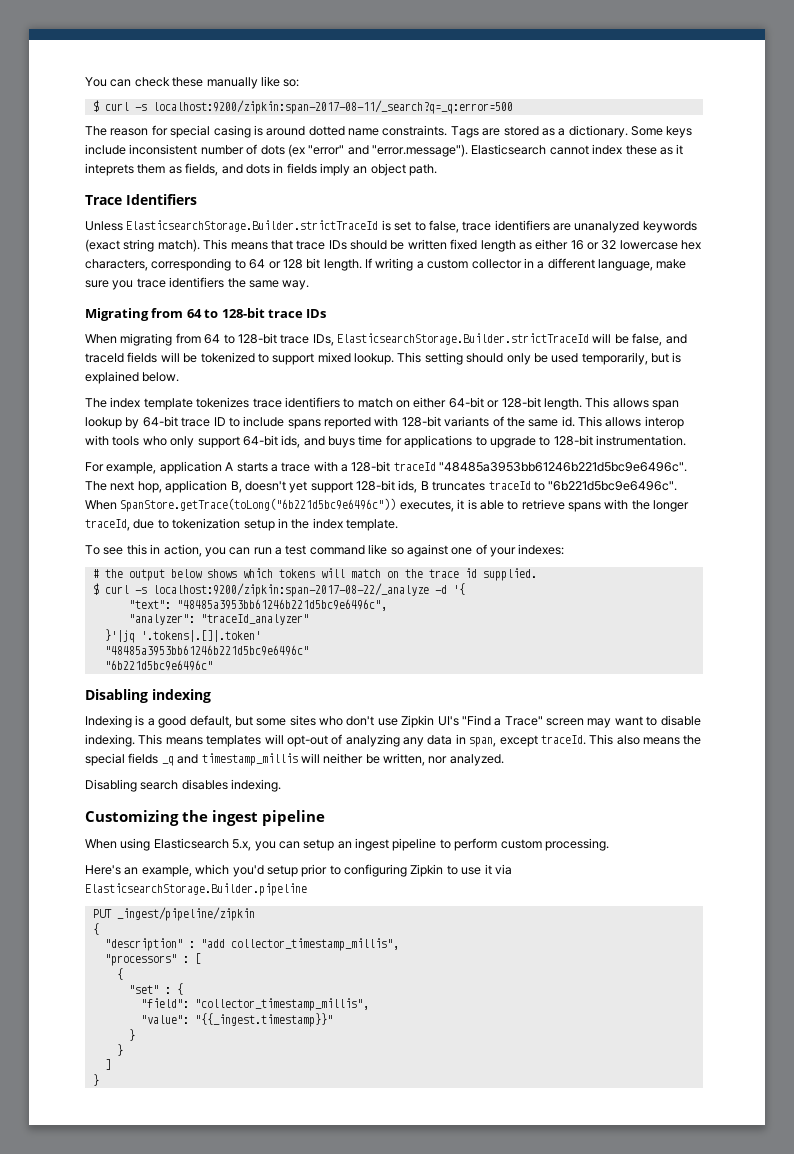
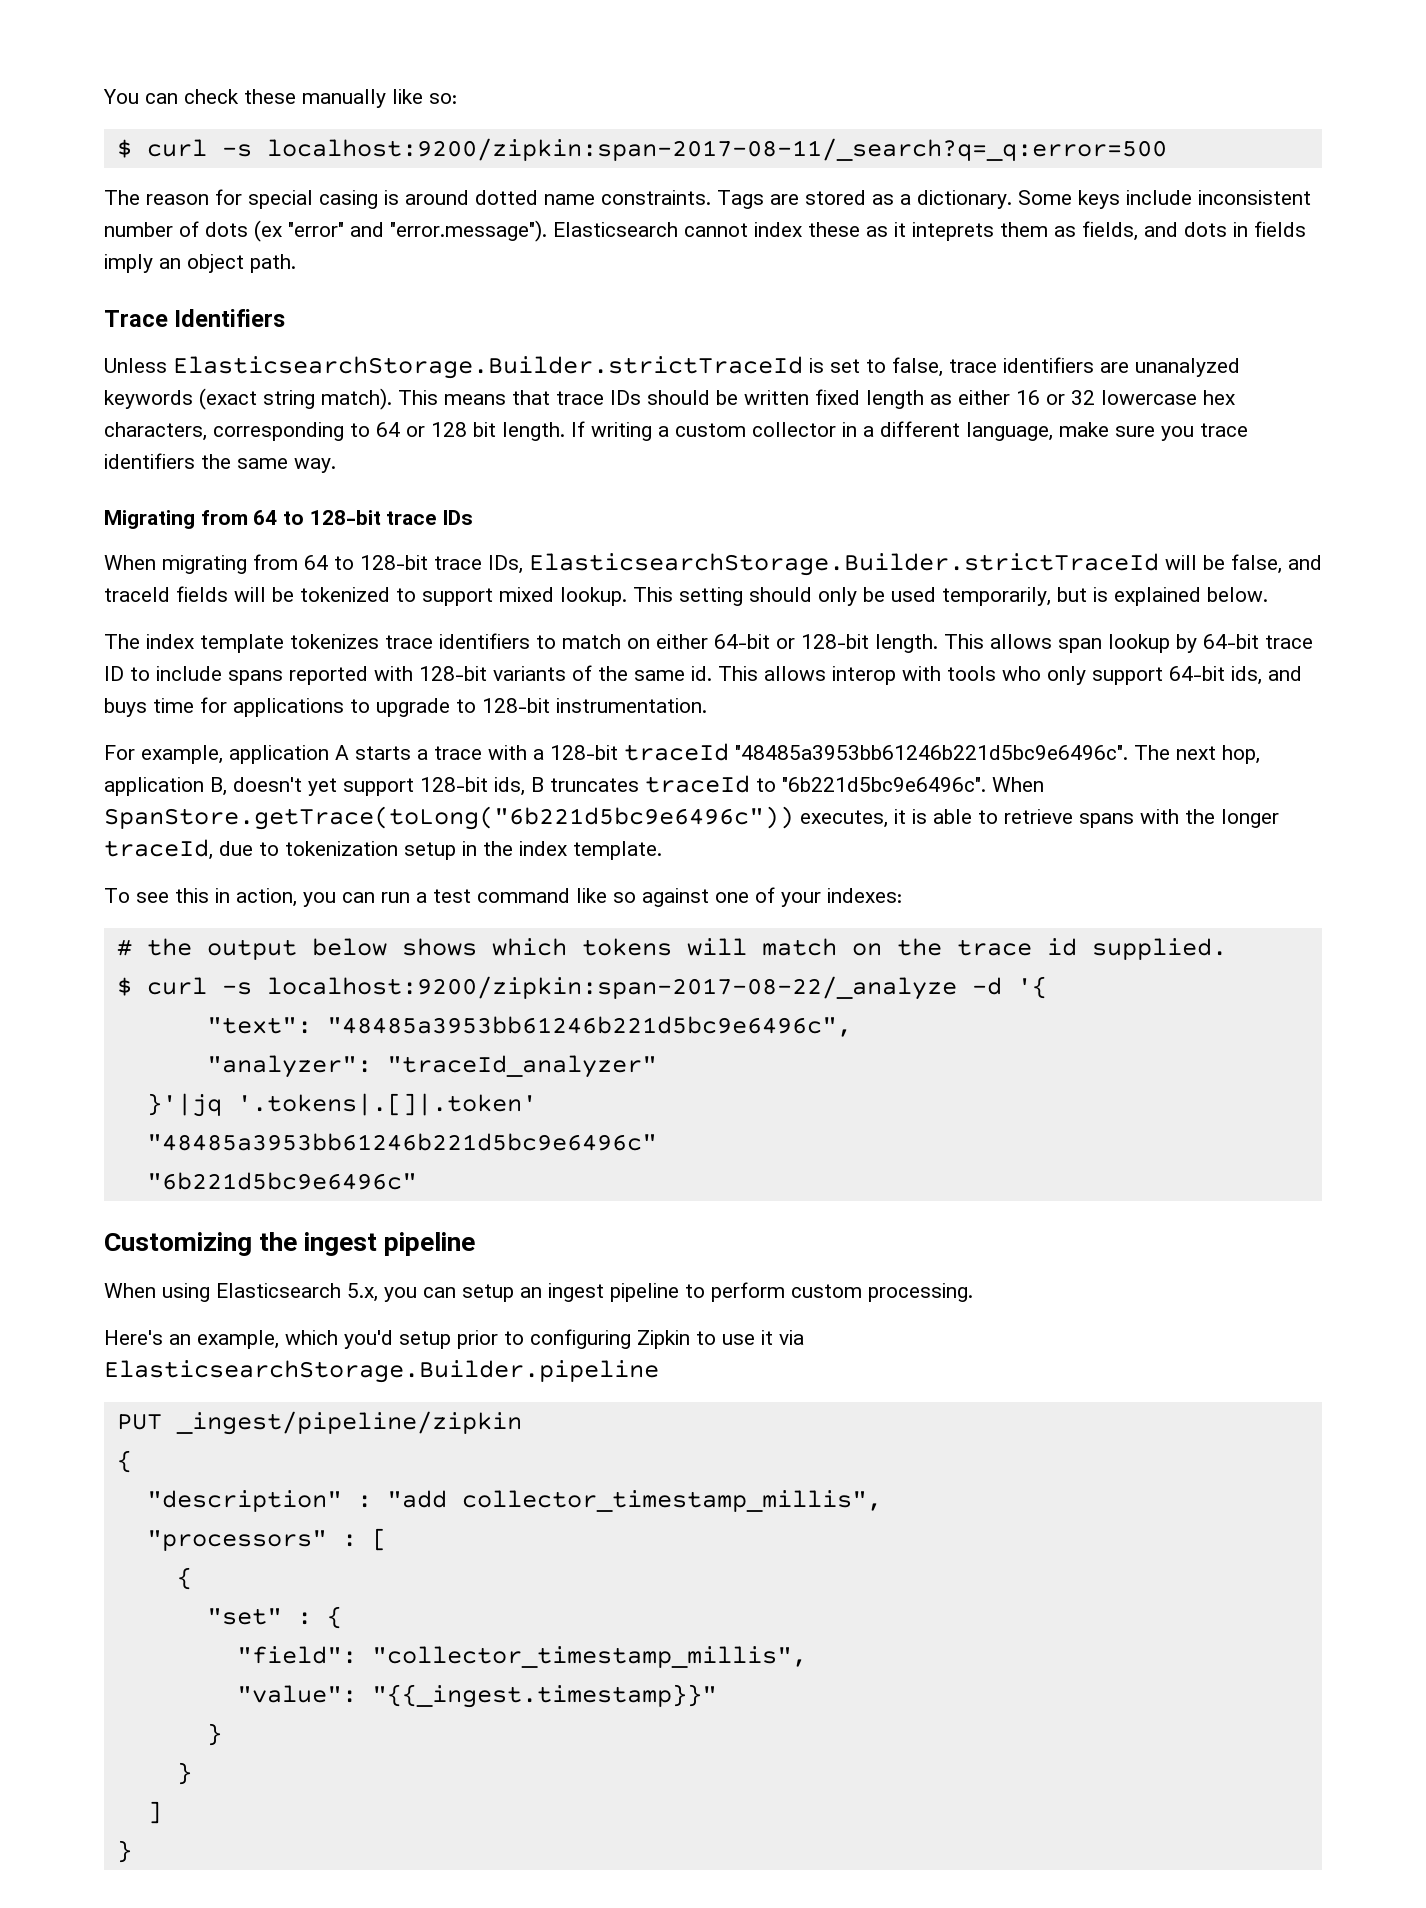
[85,689,211,703] [85,715,701,728] [85,734,702,747] [85,753,504,766] [85,779,282,792] // Disabling indexing // Indexing is a good default, but some sites who don't use Zipkin UI's "Find a Trace" screen may want to disable indexing. This means templates will opt-out of analyzing any data in span, except traceId. This also means the special fields _q and timestamp_millis will neither be written, nor analyzed. // Disabling search disables indexing. -> (417, 1181) none

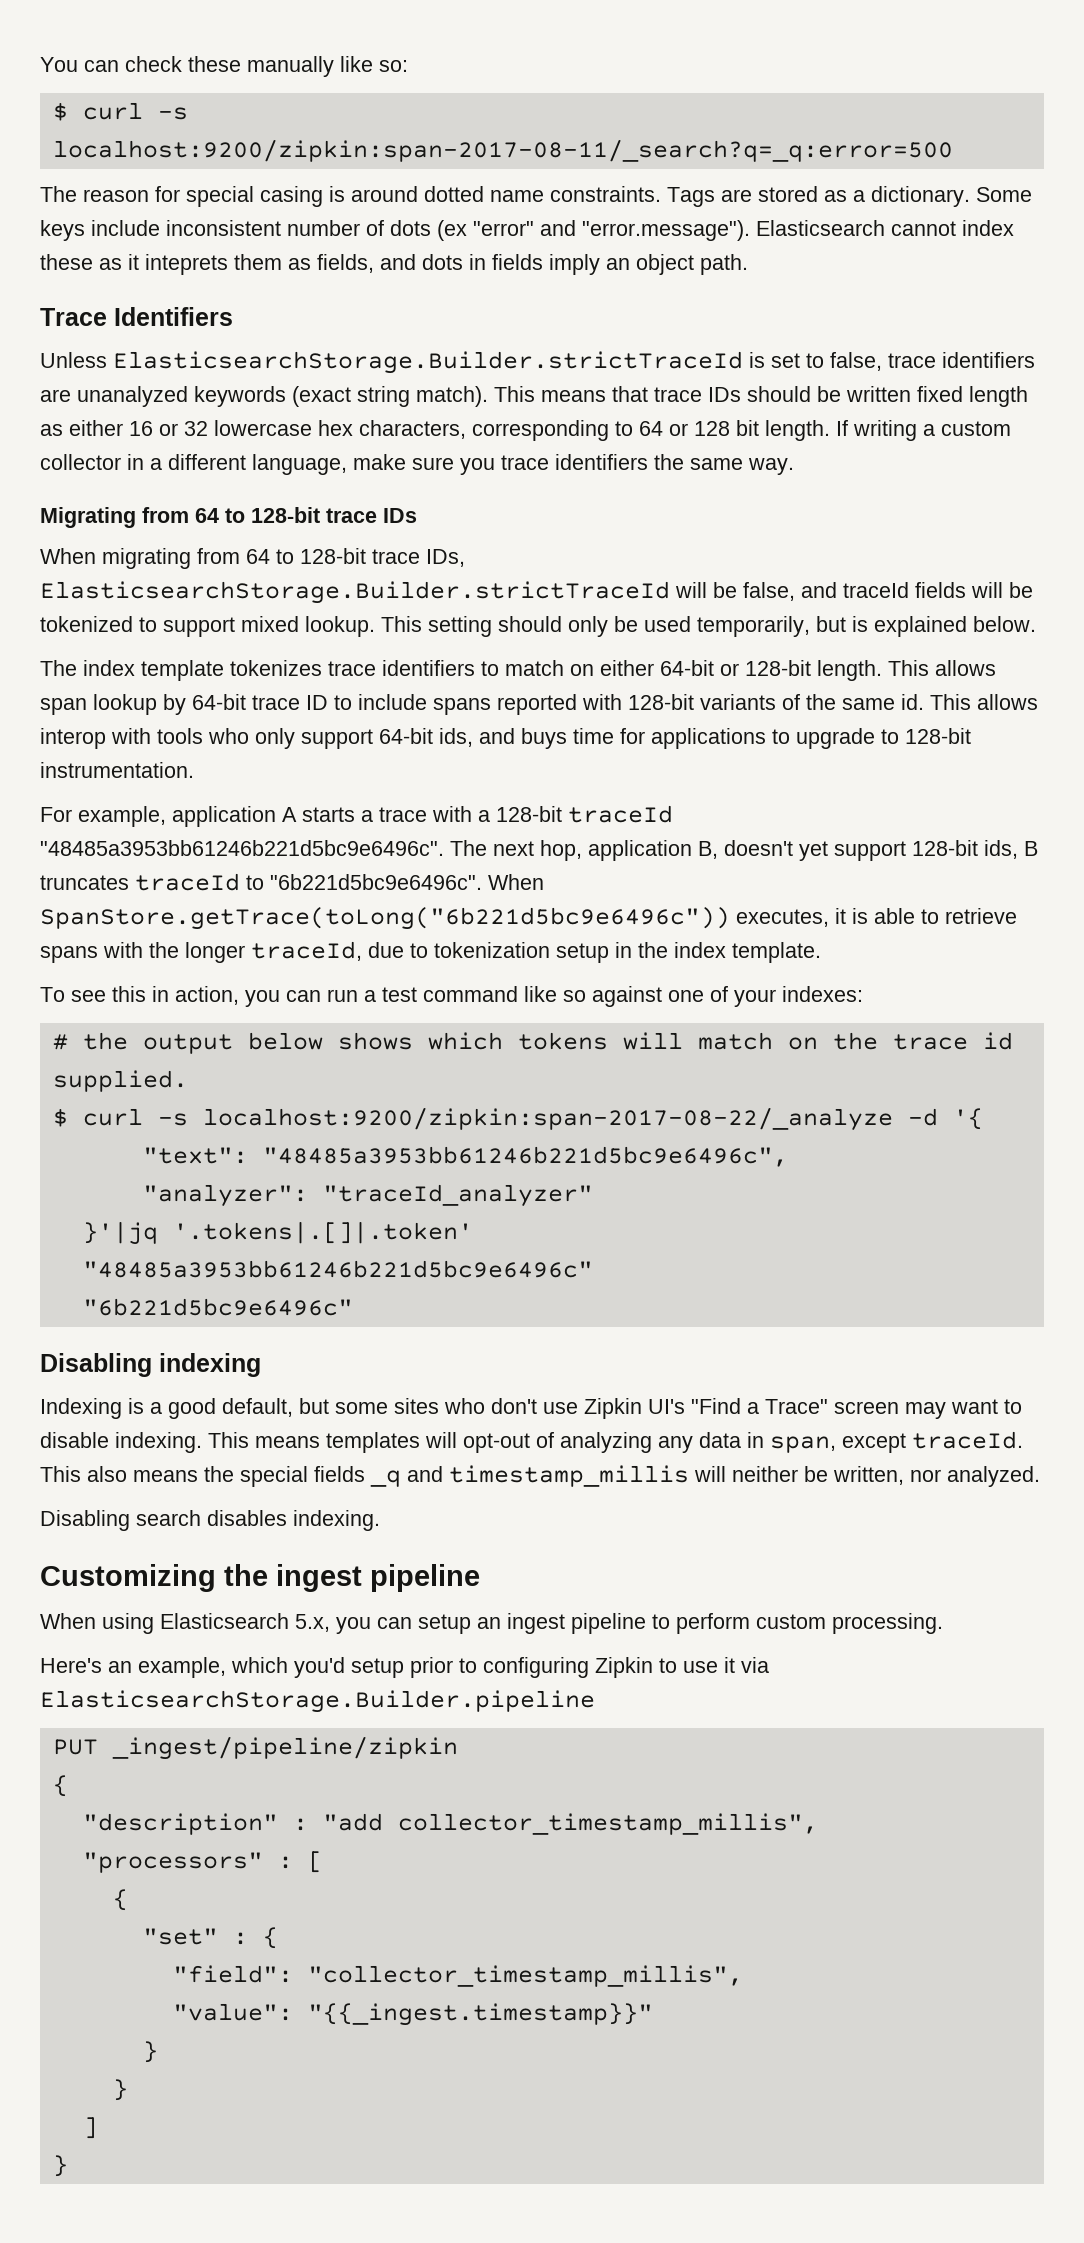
(417, 1181) none -> [40,1353,261,1377] [40,1398,1022,1419] [40,1431,1023,1453] [40,1465,1040,1487] [40,1510,380,1531] // Disabling indexing // Indexing is a good default, but some sites who don't use Zipkin UI's "Find a Trace" screen may want to disable indexing. This means templates will opt-out of analyzing any data in span, except traceId. This also means the special fields _q and timestamp_millis will neither be written, nor analyzed. // Disabling search disables indexing.

